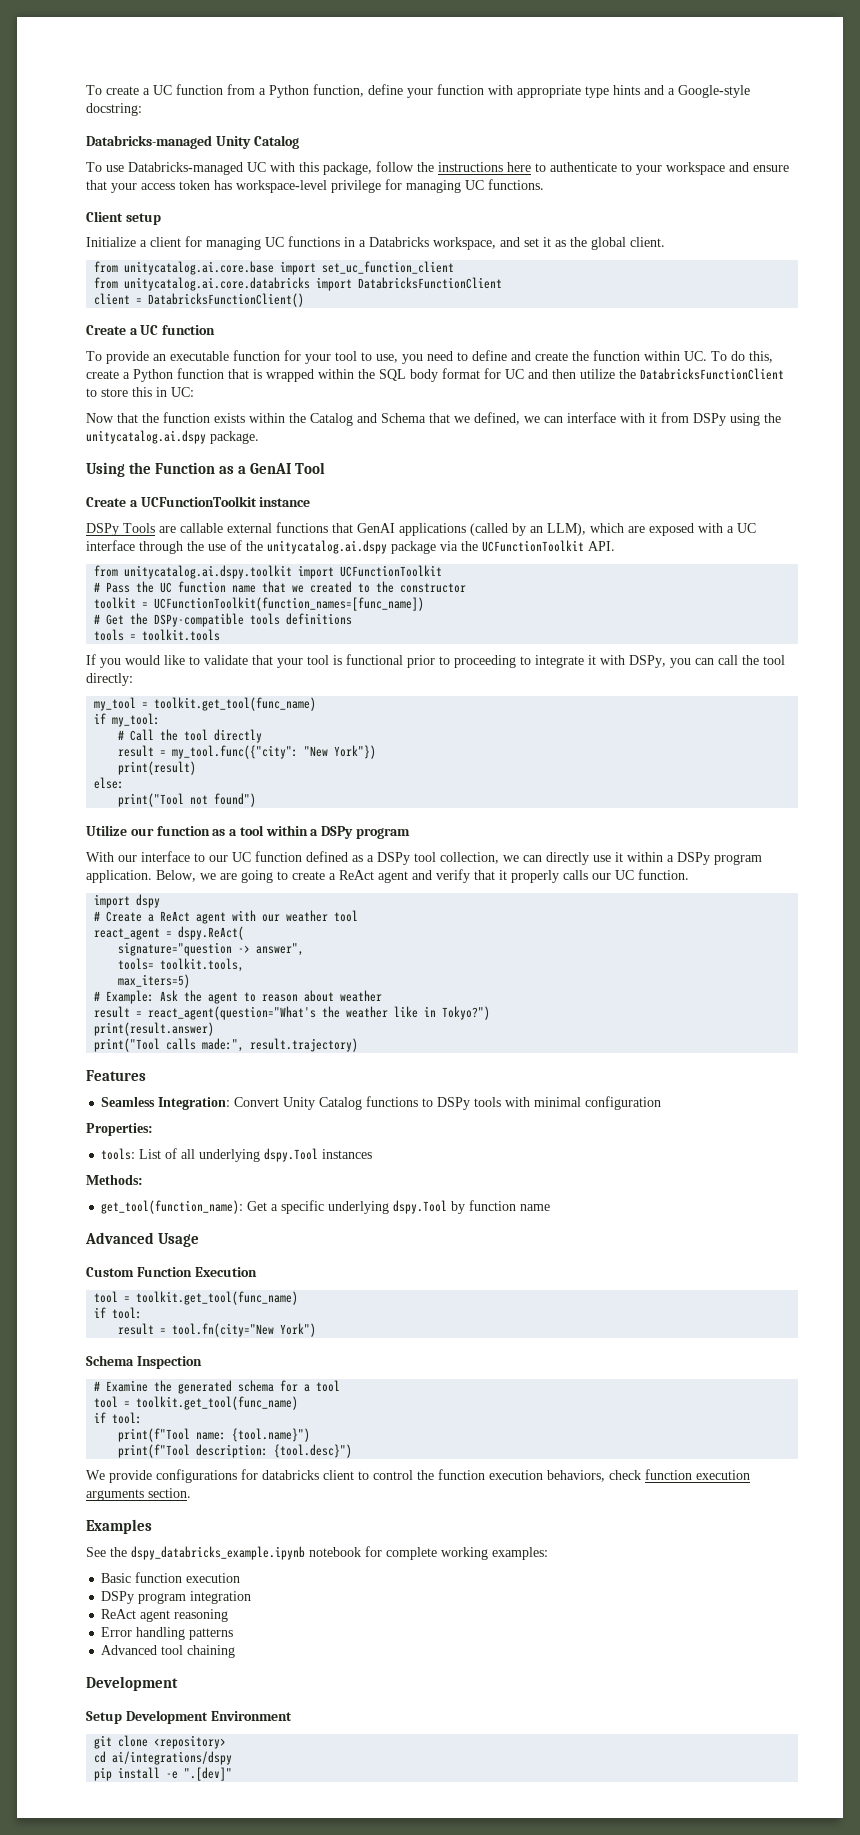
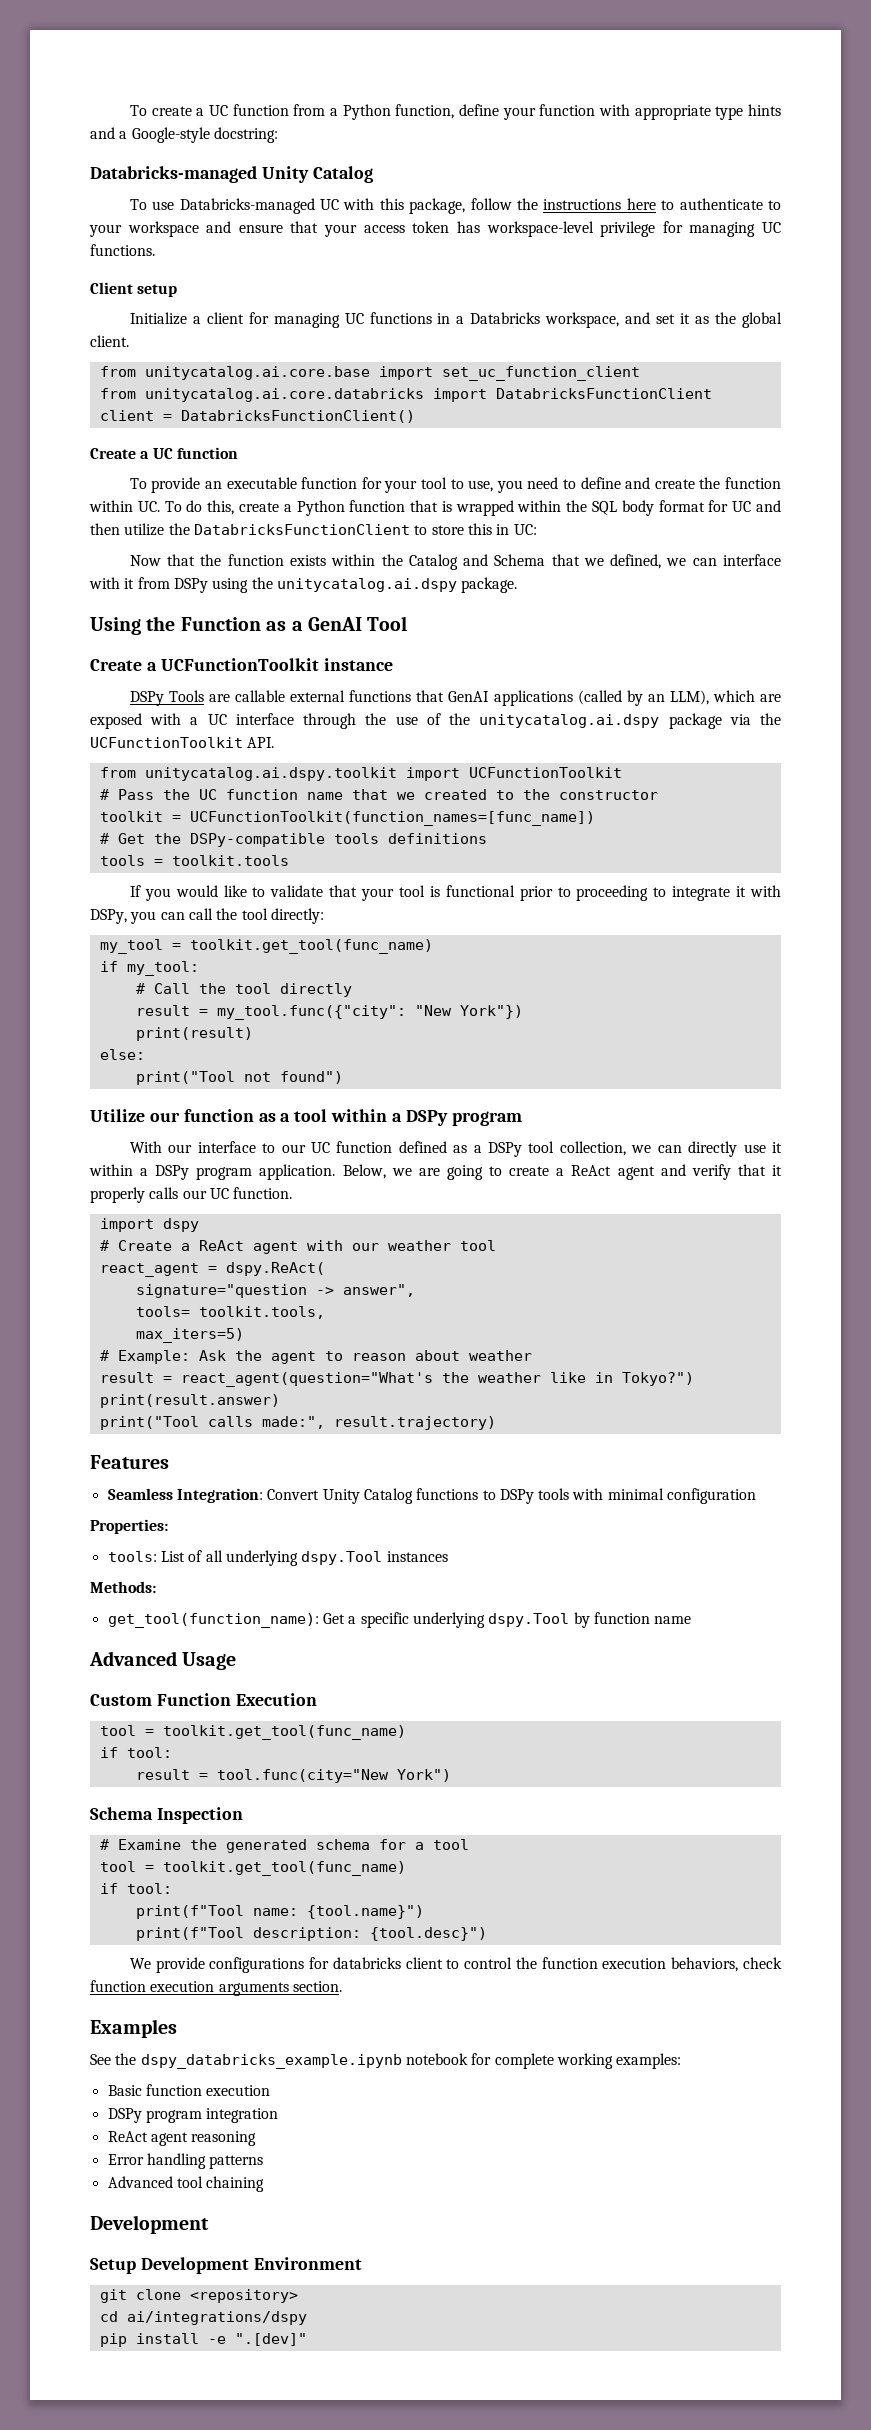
[172,1323,275,1337] tool.fn(city="New -> [216,1769,389,1783] tool.func(city="New

